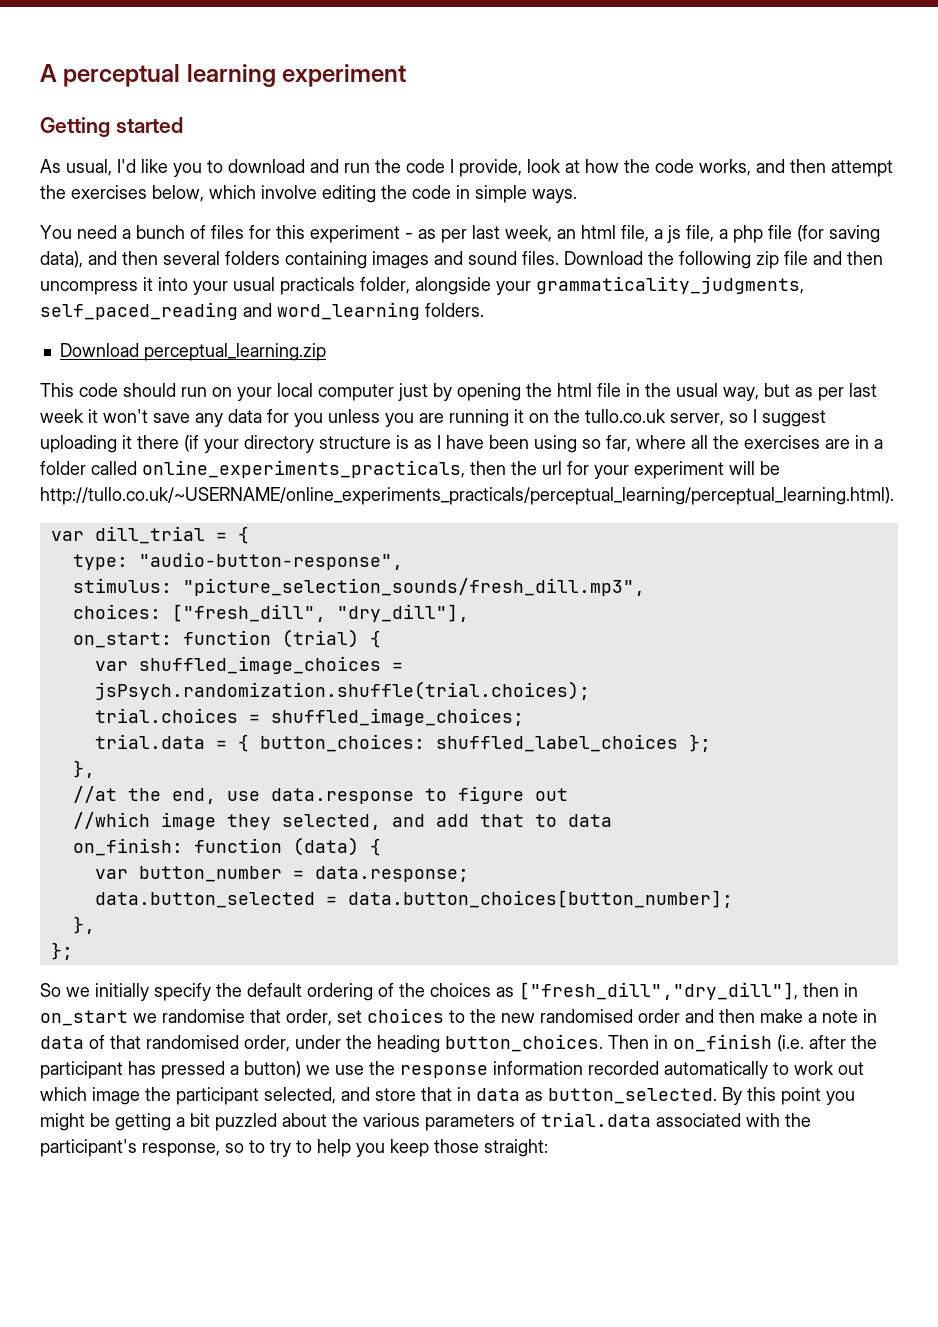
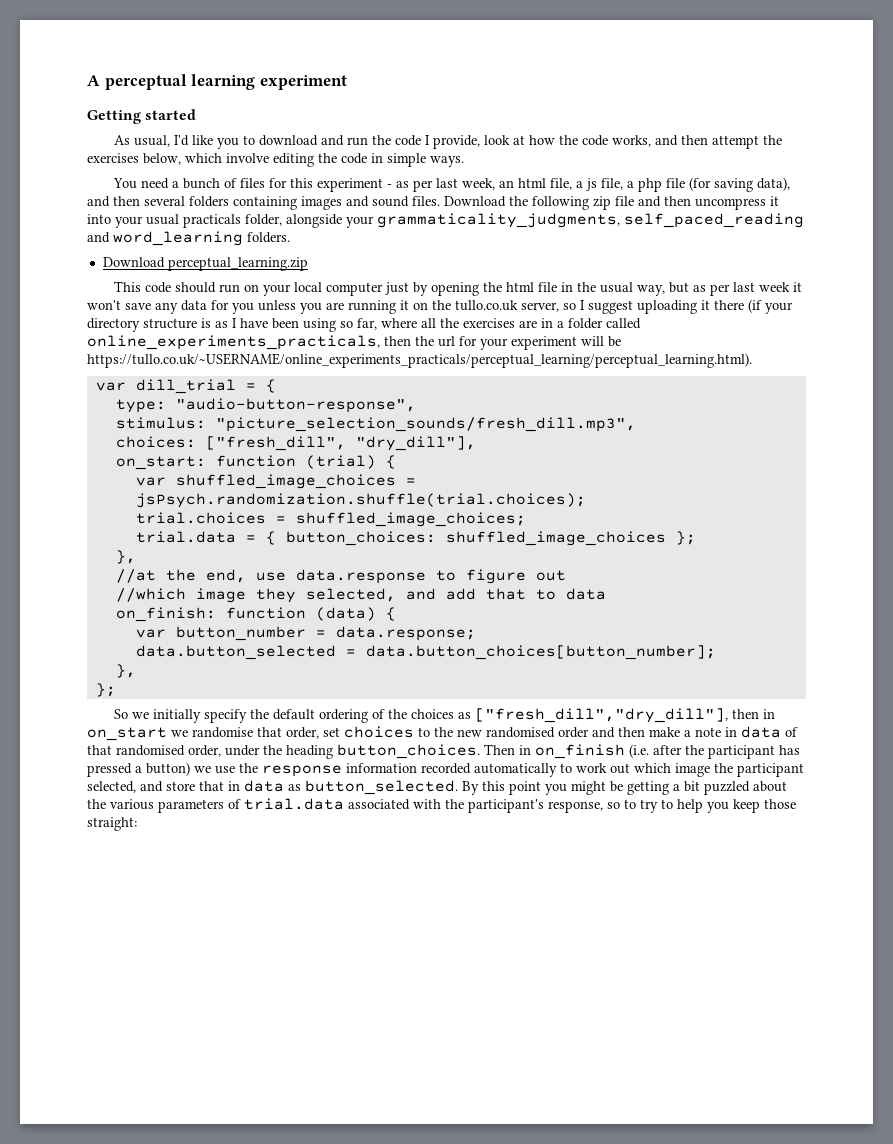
[40,487,894,505] http://tullo.co.uk/~USERNAME/online_experiments_practicals/perceptual_learning/perceptual_learning.html). -> [87,353,752,368] https://tullo.co.uk/~USERNAME/online_experiments_practicals/perceptual_learning/perceptual_learning.html).
[435,734,678,752] shuffled_label_choices -> [445,531,666,546] shuffled_image_choices

